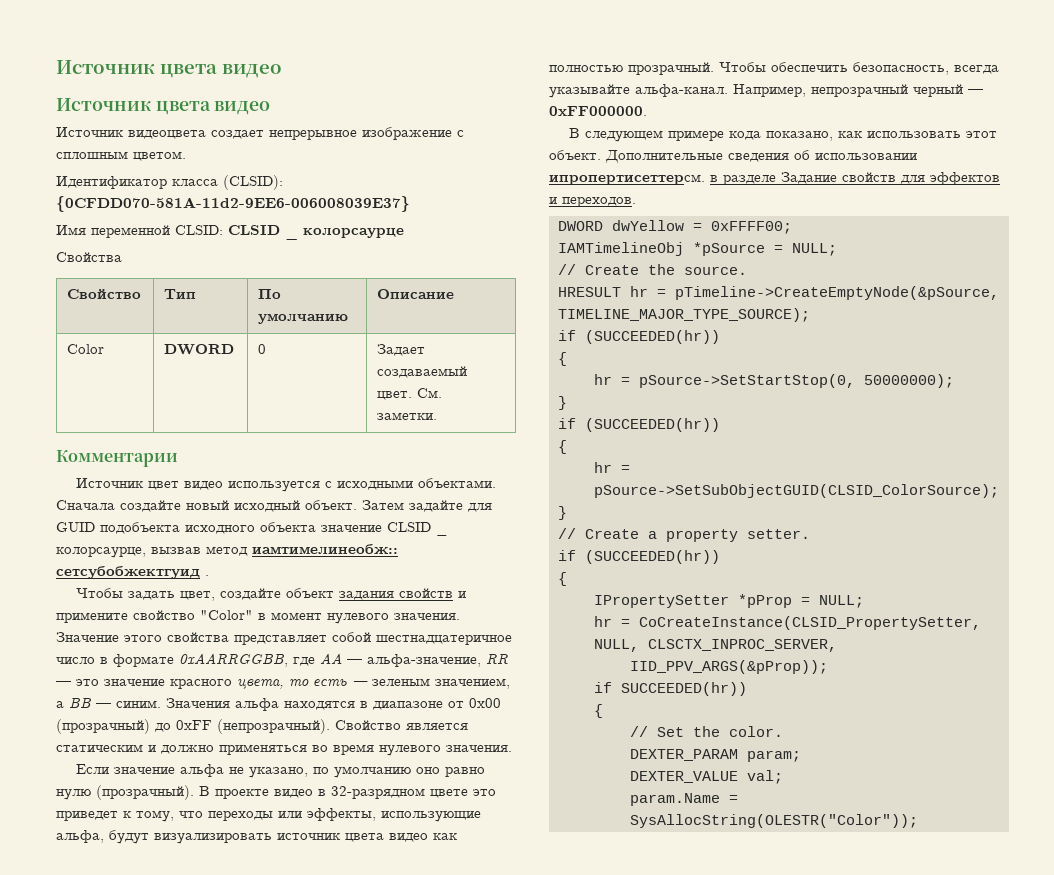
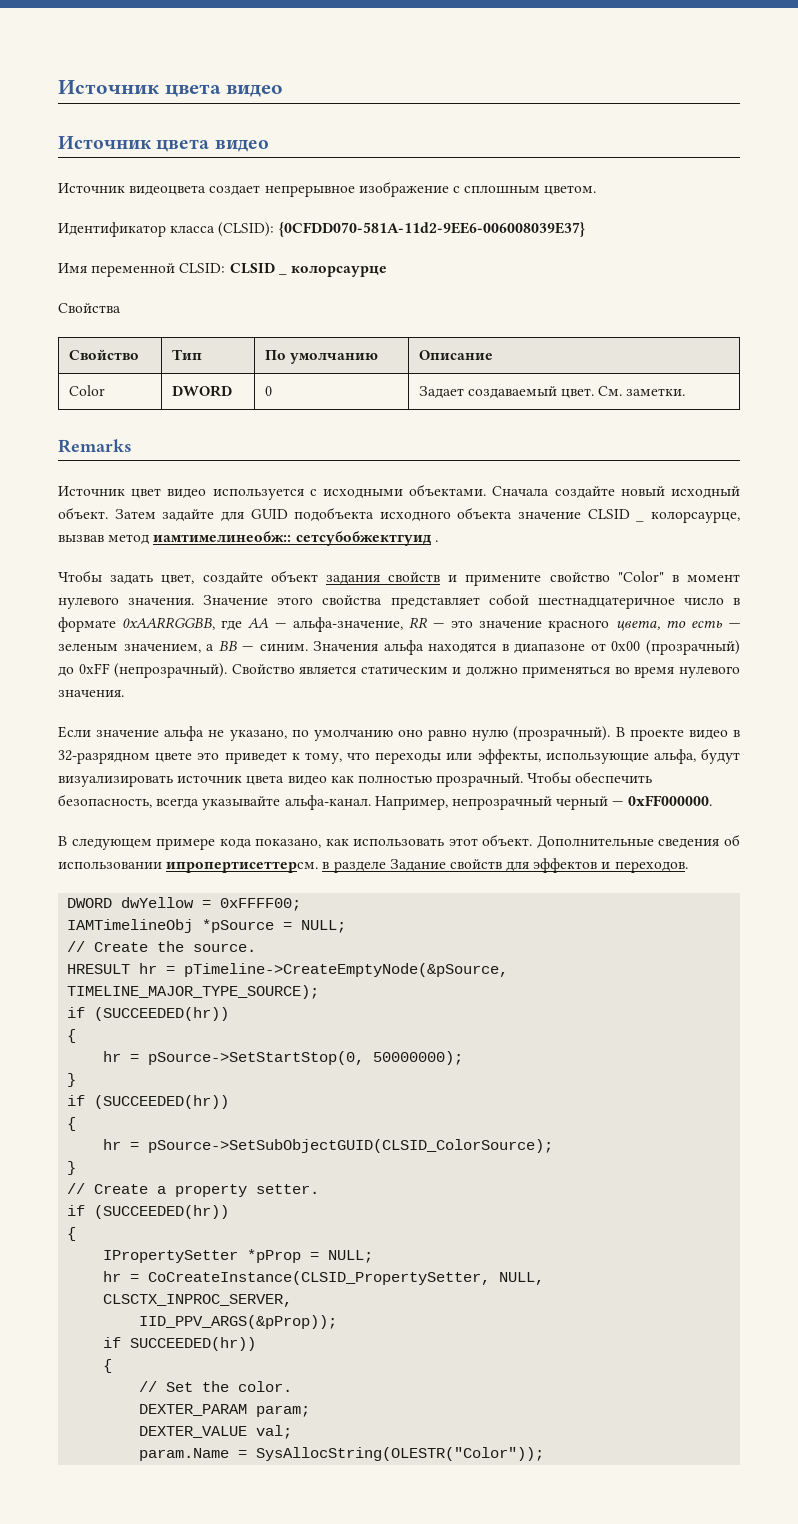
[56,450,178,467] Комментарии -> [58,439,132,453] Remarks

